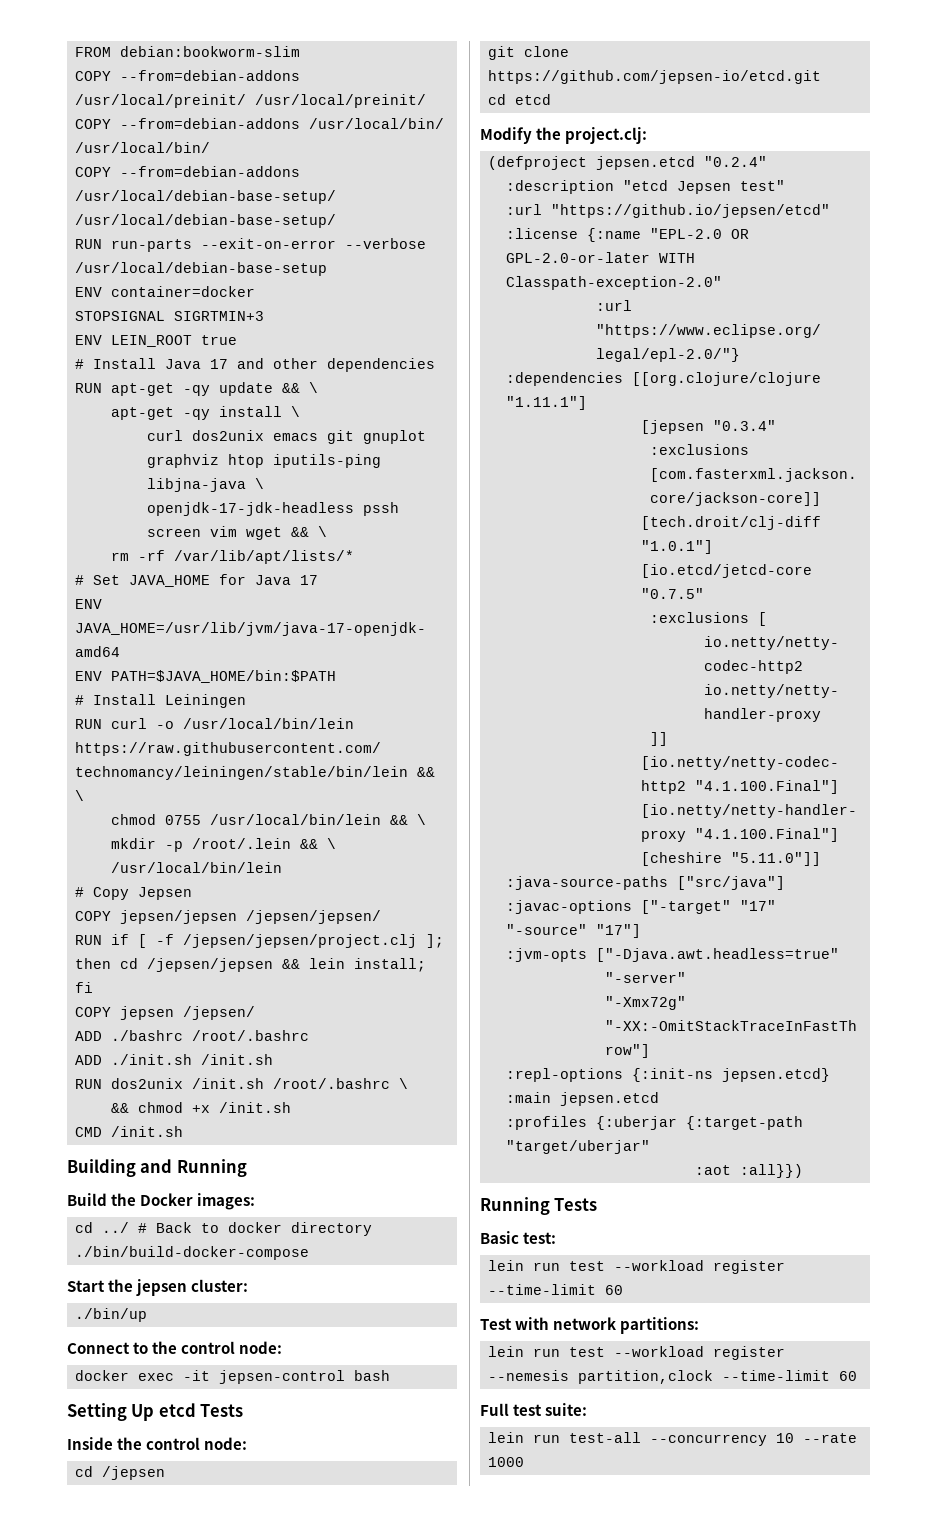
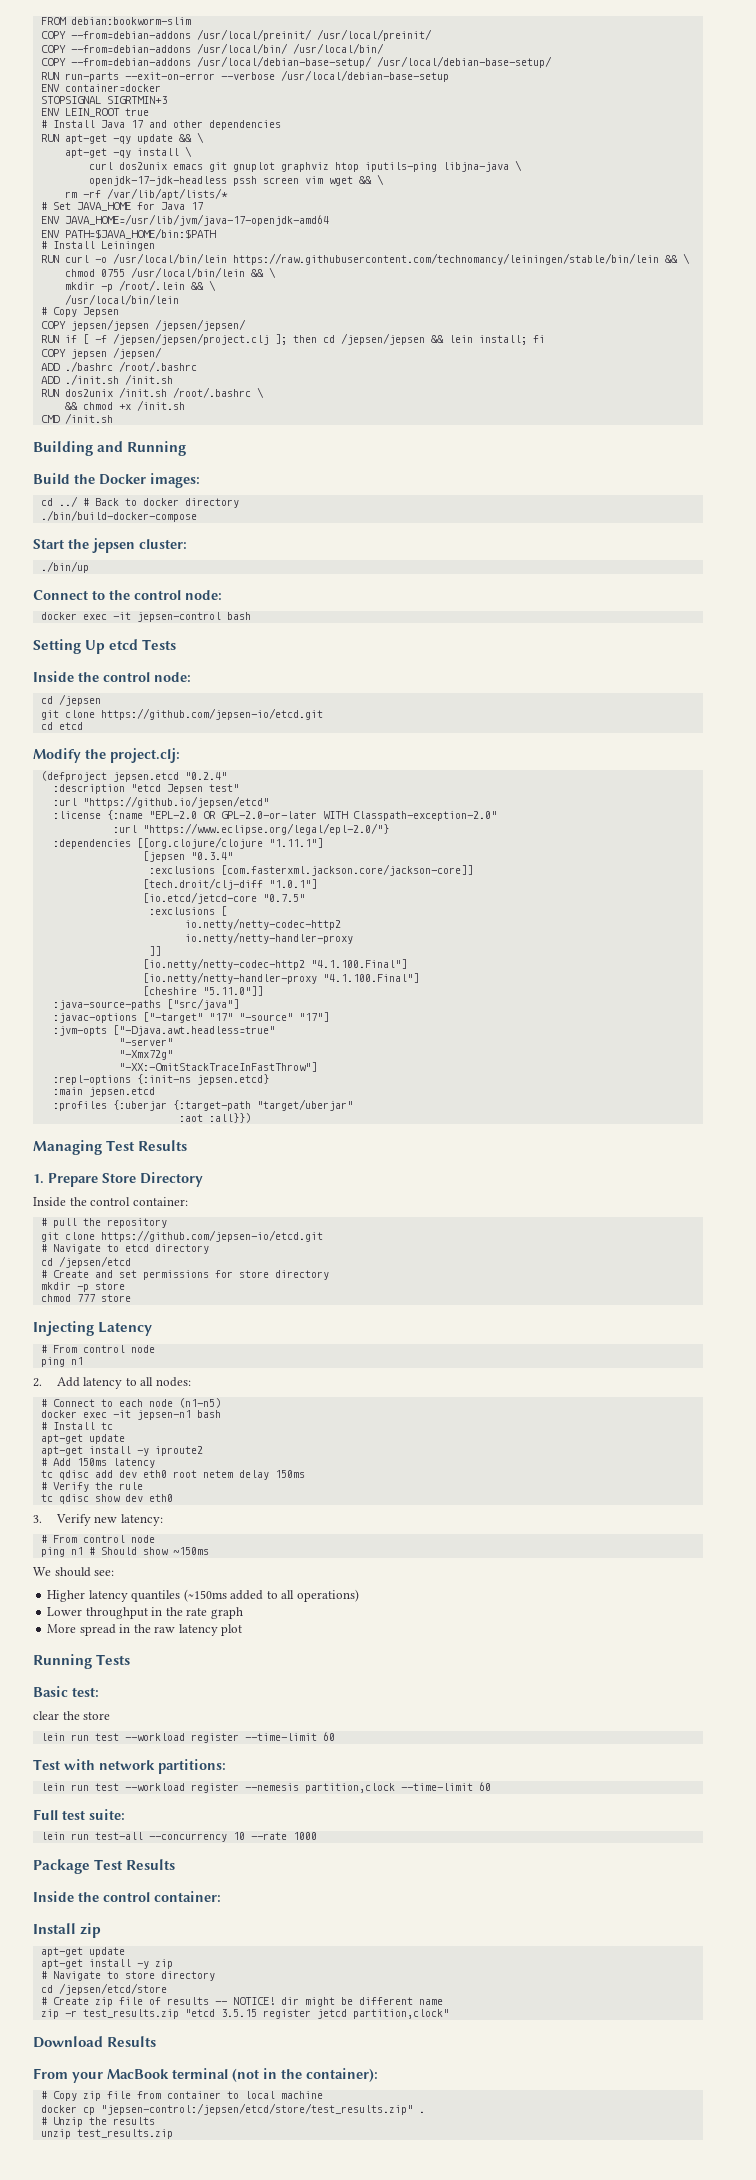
(803, 1171) none -> [33,1140,188,1155] [33,1172,203,1187] [33,1197,188,1207] [40,1218,167,1228] [40,1230,323,1242] [40,1244,209,1254] [40,1256,131,1268] [40,1270,329,1280] [40,1282,125,1292] [40,1294,131,1302] [33,1321,153,1336] [40,1345,155,1353] [40,1357,83,1367] [33,1377,191,1389] [40,1398,221,1408] [40,1410,221,1420] [40,1422,113,1430] [40,1434,125,1444] [40,1446,203,1456] [40,1458,155,1468] [40,1470,305,1480] [40,1482,143,1492] [40,1494,173,1504] [33,1514,163,1526] [40,1535,155,1543] [40,1547,209,1557] [33,1567,115,1577] [47,1589,359,1602] [47,1607,243,1619] [47,1624,243,1636] // Managing Test Results // 1. Prepare Store Directory // Inside the control container: // # pull the repository // git clone https://github.com/jepsen-io/etcd.git // # Navigate to etcd directory // cd /jepsen/etcd // # Create and set permissions for store directory // mkdir -p store // chmod 777 store // Injecting Latency // # From control node // ping n1 // 2. Add latency to all nodes: // # Connect to each node (n1-n5) // docker exec -it jepsen-n1 bash // # Install tc // apt-get update // apt-get install -y iproute2 // # Add 150ms latency // tc qdisc add dev eth0 root netem delay 150ms // # Verify the rule // tc qdisc show dev eth0 // 3. Verify new latency: // # From control node // ping n1 # Should show ~150ms // We should see: // Higher latency quantiles (~150ms added to all operations) // Lower throughput in the rate graph // More spread in the raw latency plot
(557, 1238) none -> [33,1711,111,1720] // clear the store
(524, 1462) none -> [33,1859,176,1874] [33,1891,221,1902] [33,1923,102,1938] [40,1947,125,1957] [40,1959,173,1969] [40,1971,215,1981] [40,1983,167,1995] [40,1997,443,2007] [40,2009,449,2019] [33,2036,157,2048] [33,2068,378,2083] [40,2091,323,2101] [40,2103,425,2115] [40,2117,155,2127] [40,2129,173,2139] // Package Test Results // Inside the control container: // Install zip // apt-get update // apt-get install -y zip // # Navigate to store directory // cd /jepsen/etcd/store // # Create zip file of results -- NOTICE! dir might be different name // zip -r test_results.zip "etcd 3.5.15 register jetcd partition,clock" // Download Results // From your MacBook terminal (not in the container): // # Copy zip file from container to local machine // docker cp "jepsen-control:/jepsen/etcd/store/test_results.zip" . // # Unzip the results // unzip test_results.zip

